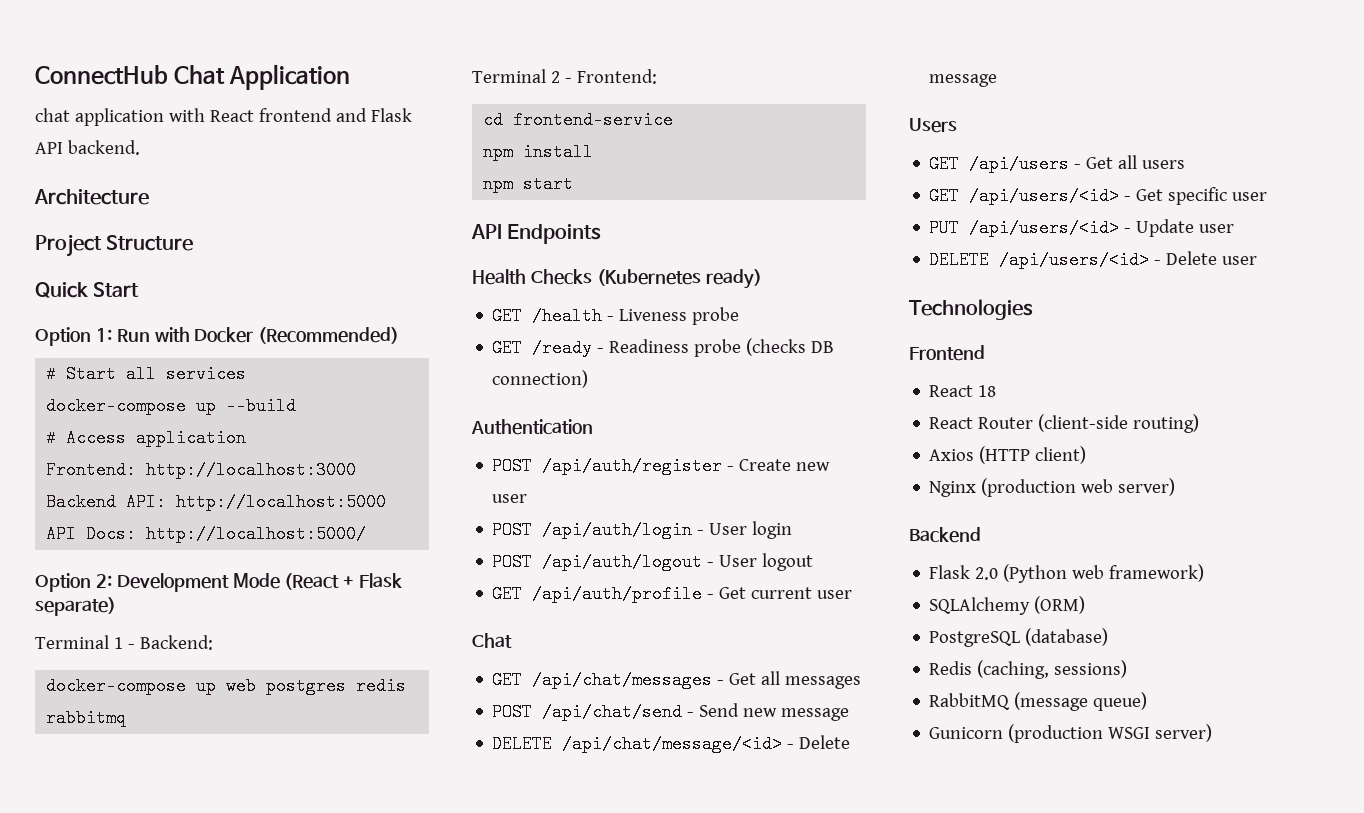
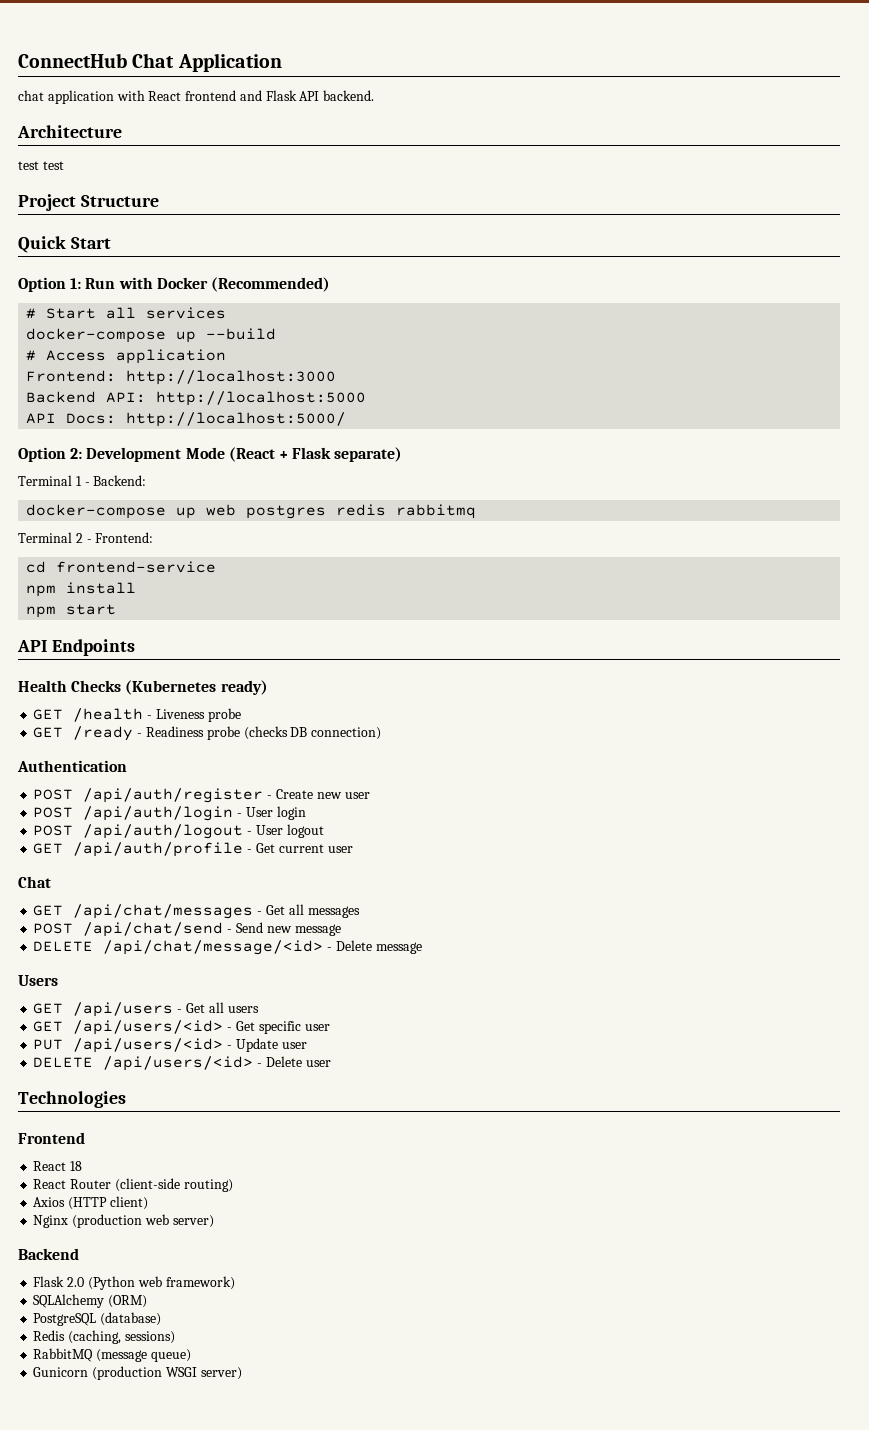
(149, 197) none -> [18,161,64,170] // test test

